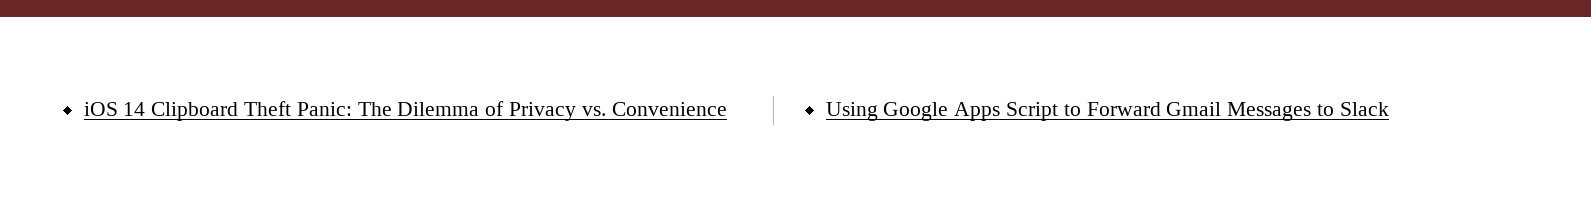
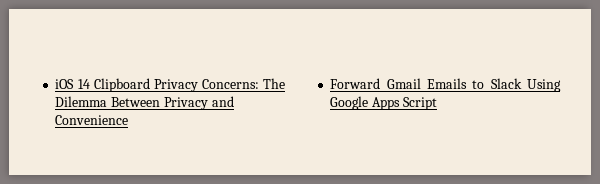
[244,101,727,121] [825,102,1389,121] Theft Panic: The Dilemma of Privacy vs. Convenience // Using Google Apps Script to Forward Gmail Messages to Slack -> [153,78,285,92] [55,96,234,110] [55,115,129,125] [330,78,561,92] [330,96,437,110] Privacy Concerns: The Dilemma Between Privacy and Convenience // Forward Gmail Emails to Slack Using Google Apps Script

